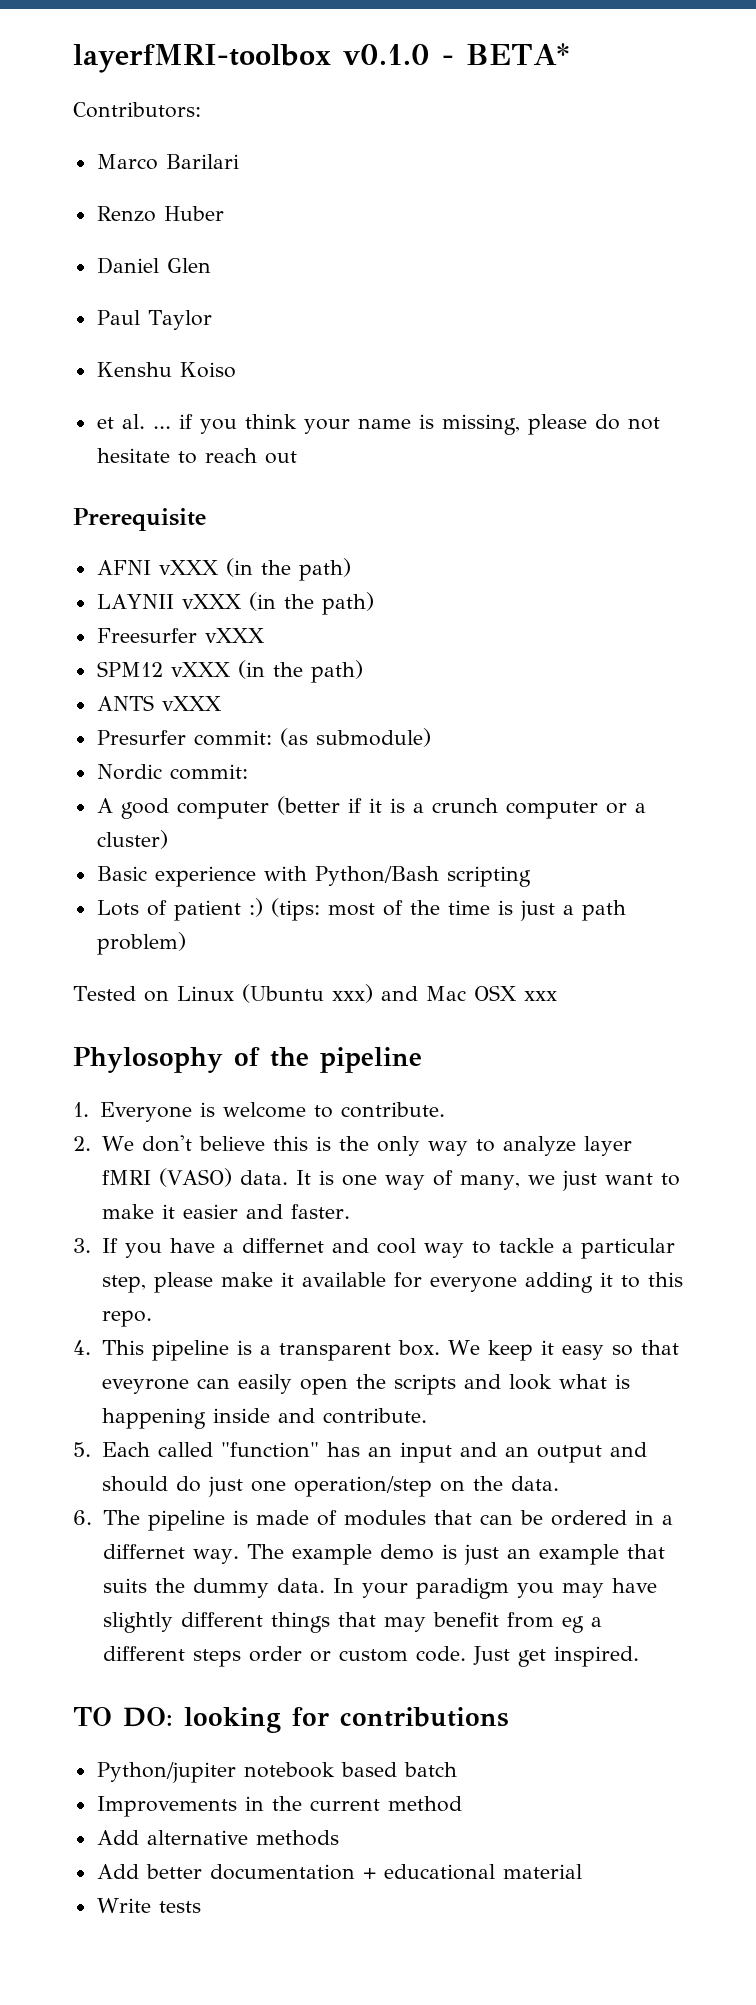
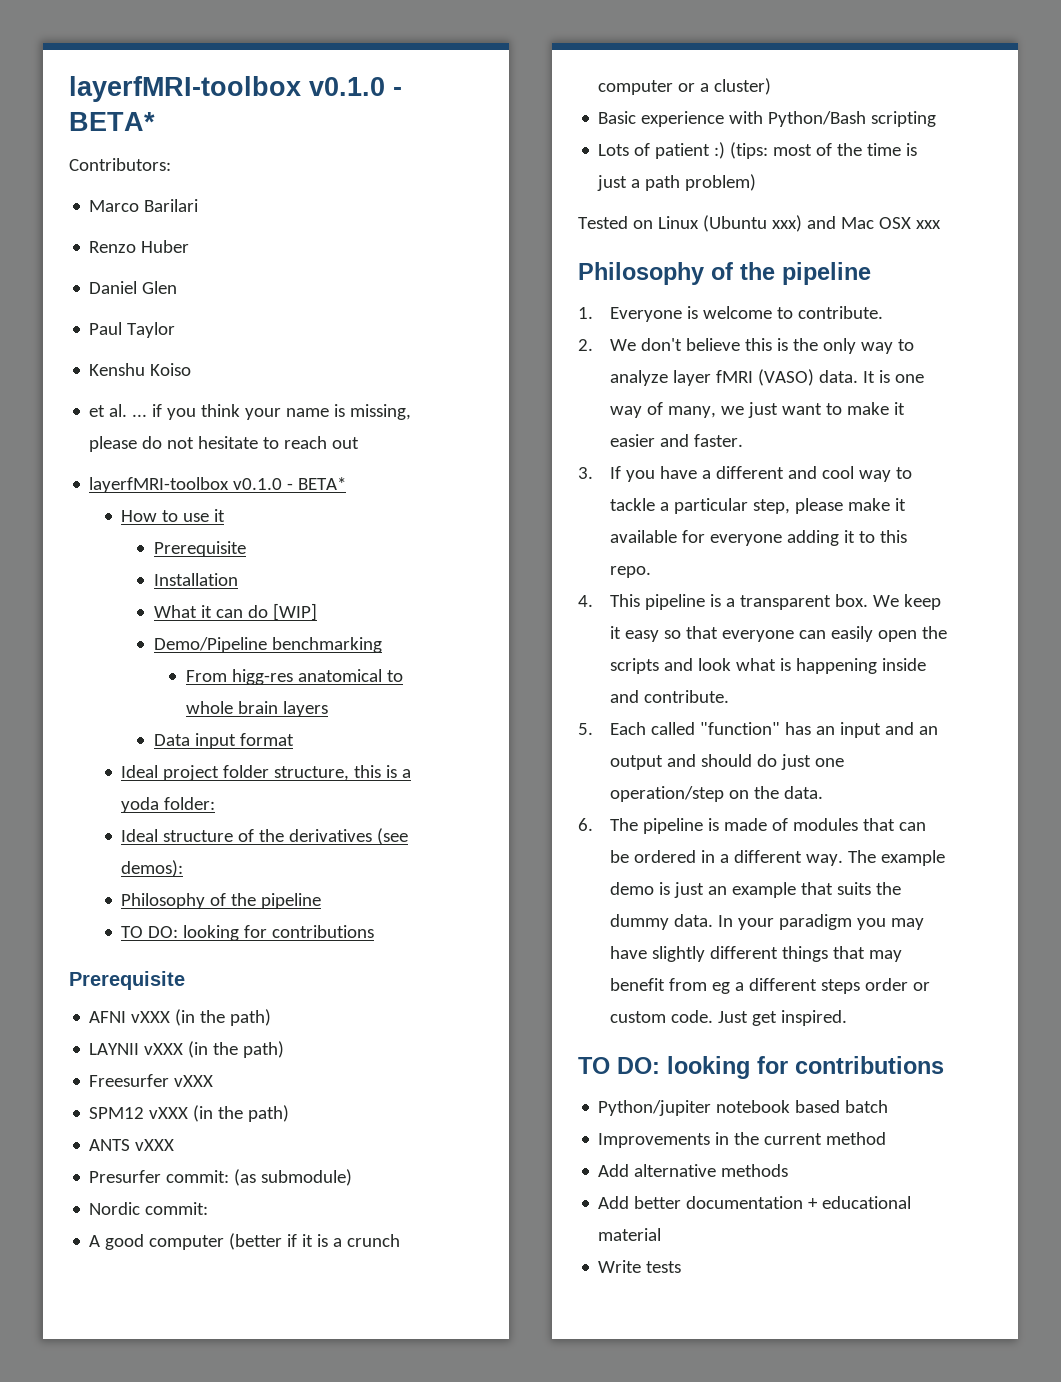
(297, 457) none -> [89,477,347,493] [121,509,226,522] [153,541,246,557] [153,573,238,586] [153,603,317,621] [153,637,382,653] [185,669,403,685] [185,701,328,717] [153,733,294,749] [121,765,412,781] [121,797,216,813] [121,828,409,845] [121,860,184,877] [121,893,322,909] [121,925,375,941] // layerfMRI-toolbox v0.1.0 - BETA* // How to use it // Prerequisite // Installation // What it can do [WIP] // Demo/Pipeline benchmarking // From higg-res anatomical to whole brain layers // Data input format // Ideal project folder structure, this is a yoda folder: // Ideal structure of the derivatives (see demos): // Philosophy of the pipeline // TO DO: looking for contributions
[73,1047,223,1073] Phylosophy -> [578,262,704,285] Philosophy
[241,1238,324,1253] differnet -> [716,466,785,479] different
[101,1378,189,1394] eveyrone -> [722,630,795,642] everyone
[102,1544,185,1559] differnet -> [734,850,803,863] different

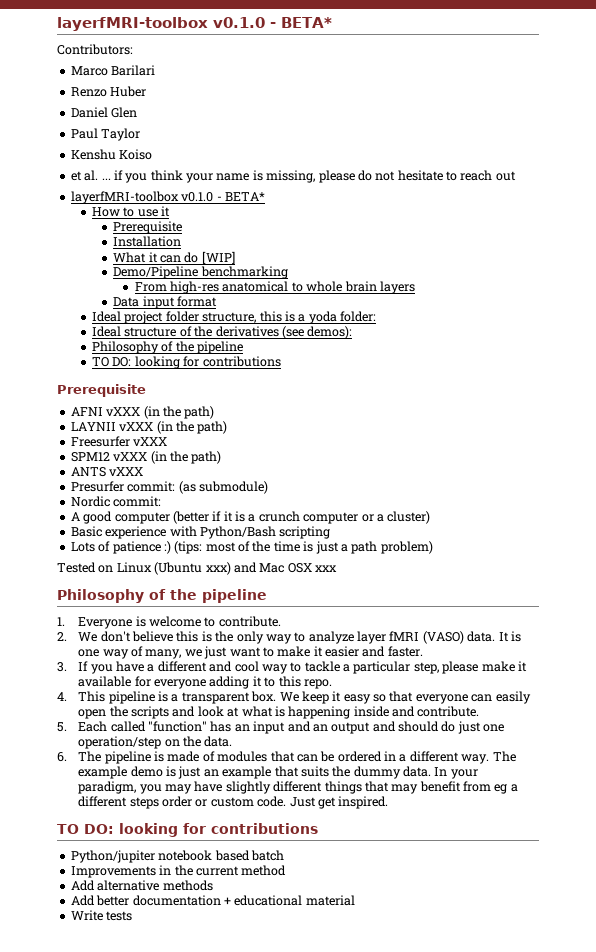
[231,669,293,685] higg-res -> [170,281,220,294] high-res
[655,143,711,159] patient -> [112,541,161,554] patience
(732, 664) none -> [227,707,240,717] at
[779,914,853,930] paradigm -> [78,781,137,794] paradigm,

